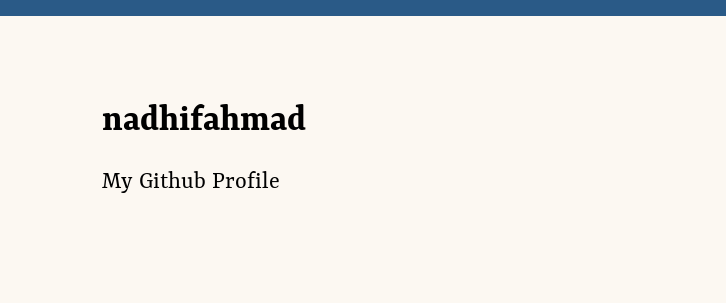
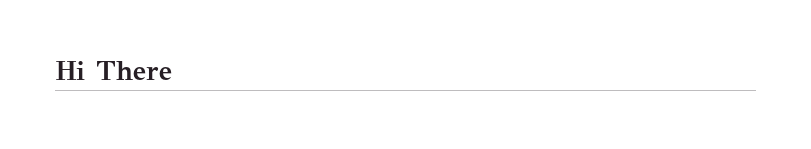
[102,104,306,130] [102,171,281,193] nadhifahmad // My Github Profile -> [55,61,172,80] Hi There

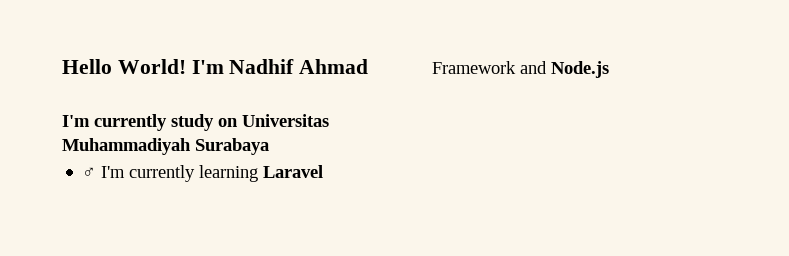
[55,61,172,80] Hi There -> [62,59,369,74] [62,114,329,131] [62,138,269,155] [82,165,324,182] [432,61,610,78] Hello World! I'm Nadhif Ahmad // I'm currently study on Universitas Muhammadiyah Surabaya // ♂ I'm currently learning Laravel Framework and Node.js

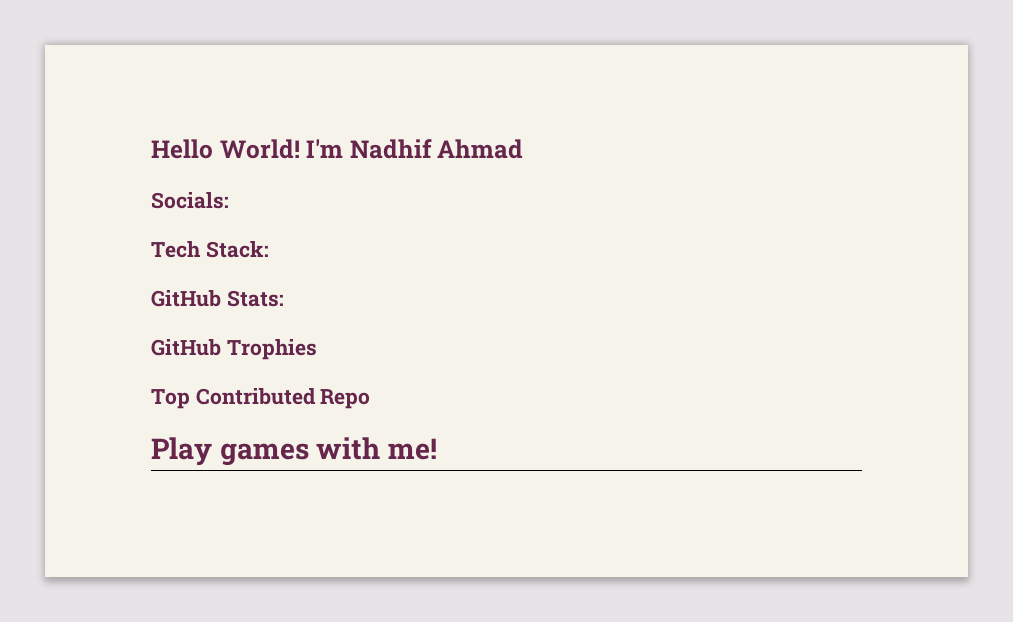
[62,114,329,131] [62,138,269,155] [82,165,324,182] [432,61,610,78] I'm currently study on Universitas Muhammadiyah Surabaya // ♂ I'm currently learning Laravel Framework and Node.js -> [151,192,229,209] [151,241,269,258] [151,290,284,307] [151,339,317,360] [151,388,371,409] [151,437,438,466] Socials: // Tech Stack: // GitHub Stats: // GitHub Trophies // Top Contributed Repo // Play games with me!

